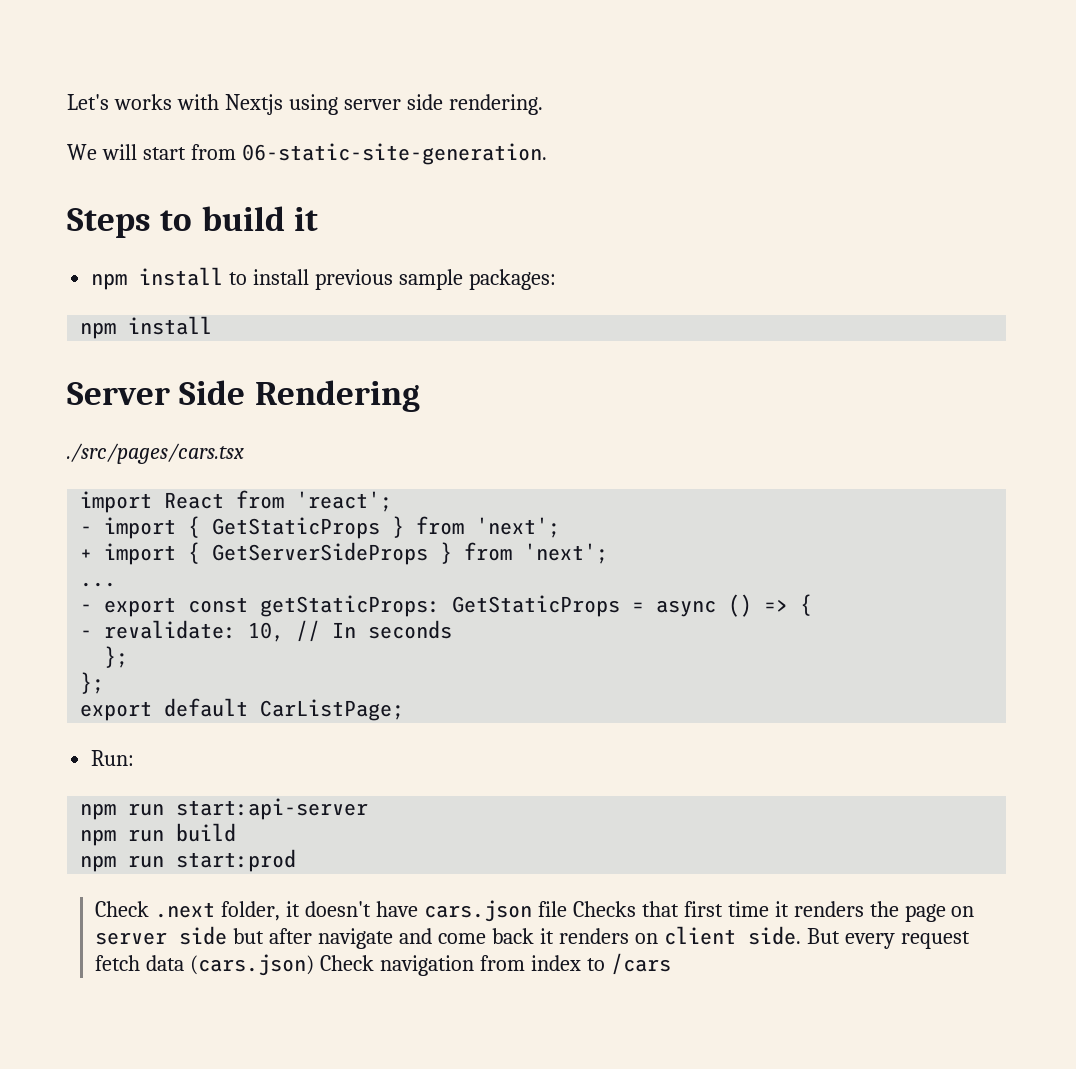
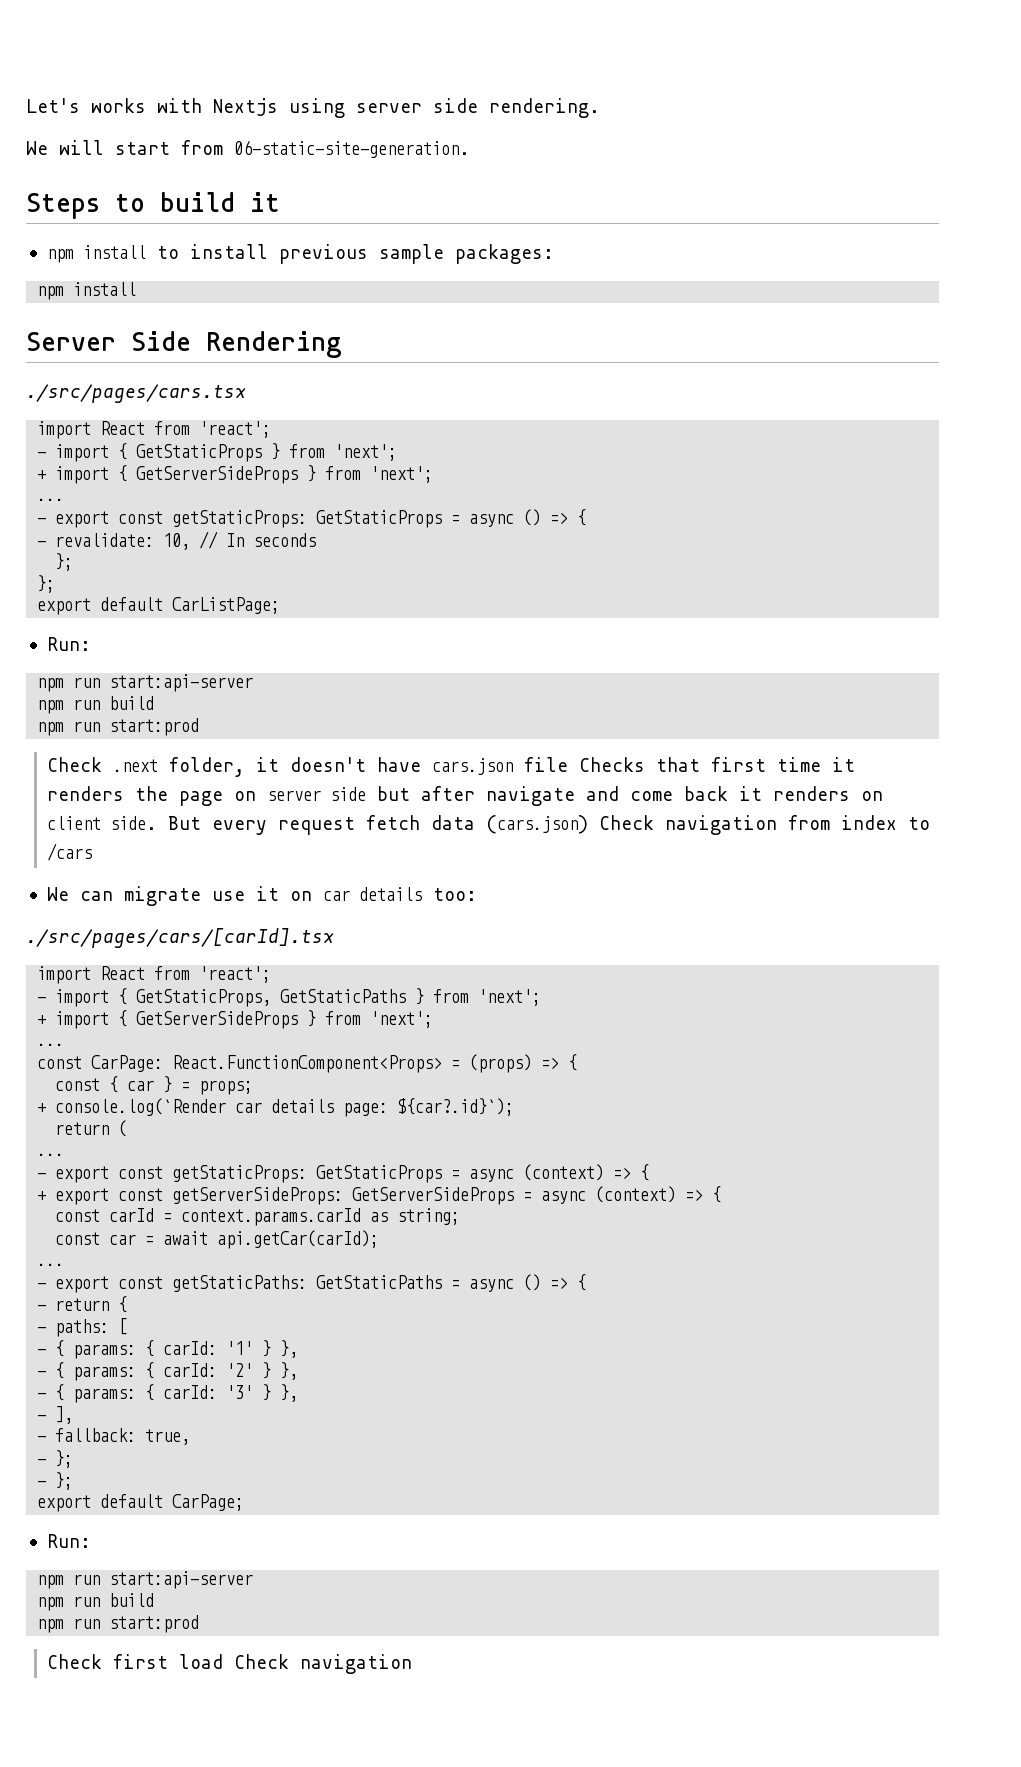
(671, 964) none -> [46,886,477,906] [26,928,334,948] [37,966,272,984] [37,988,542,1007] [37,1010,434,1029] [37,1043,65,1046] [37,1054,578,1073] [55,1076,254,1095] [37,1098,515,1117] [55,1120,128,1137] [37,1153,65,1156] [37,1164,650,1183] [37,1186,722,1205] [55,1208,461,1226] [55,1230,380,1249] [37,1263,65,1266] [37,1274,587,1293] [37,1296,128,1313] [37,1318,128,1337] [37,1340,299,1359] [37,1362,299,1381] [37,1384,299,1403] [37,1406,74,1424] [37,1428,191,1445] [37,1450,74,1468] [37,1472,74,1490] [37,1494,245,1512] [46,1534,91,1548] [37,1571,254,1589] [37,1593,155,1611] [37,1615,200,1633] [47,1654,413,1674] // We can migrate use it on car details too: // ./src/pages/cars/[carId].tsx // import React from 'react'; // - import { GetStaticProps, GetStaticPaths } from 'next'; // + import { GetServerSideProps } from 'next'; // ... // const CarPage: React.FunctionComponent<Props> = (props) => { // const { car } = props; // + console.log(`Render car details page: ${car?.id}`); // return ( // ... // - export const getStaticProps: GetStaticProps = async (context) => { // + export const getServerSideProps: GetServerSideProps = async (context) => { // const carId = context.params.carId as string; // const car = await api.getCar(carId); // ... // - export const getStaticPaths: GetStaticPaths = async () => { // - return { // - paths: [ // - { params: { carId: '1' } }, // - { params: { carId: '2' } }, // - { params: { carId: '3' } }, // - ], // - fallback: true, // - }; // - }; // export default CarPage; // Run: // npm run start:api-server // npm run build // npm run start:prod // Check first load Check navigation

